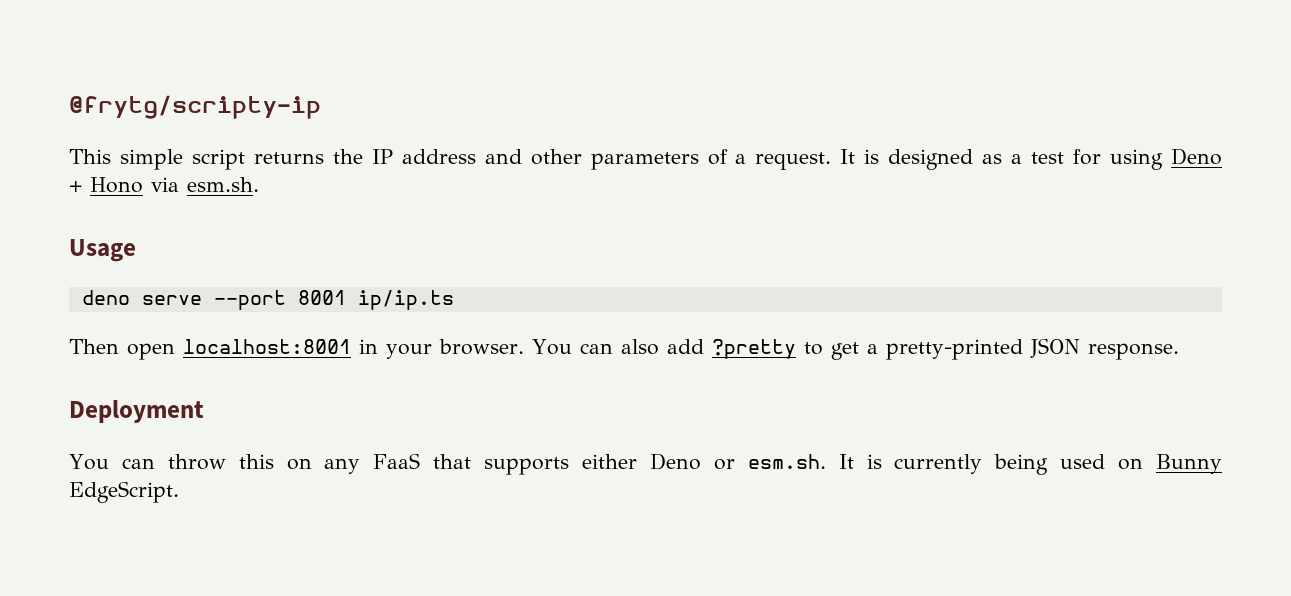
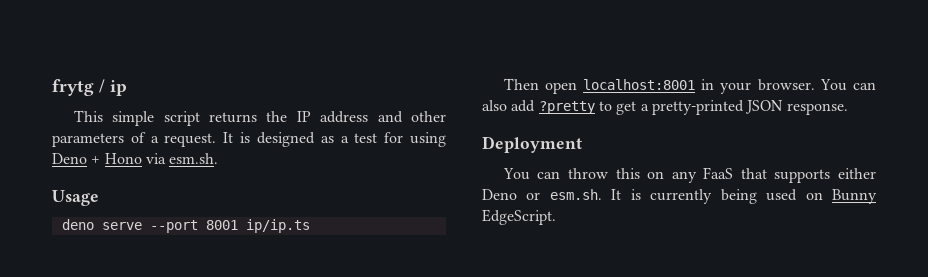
[69,95,321,119] @frytg/scripty-ip -> [52,79,127,96] frytg / ip

